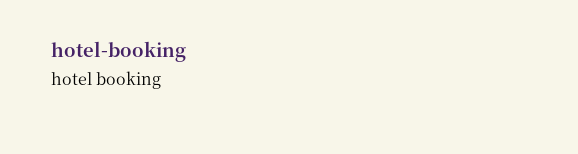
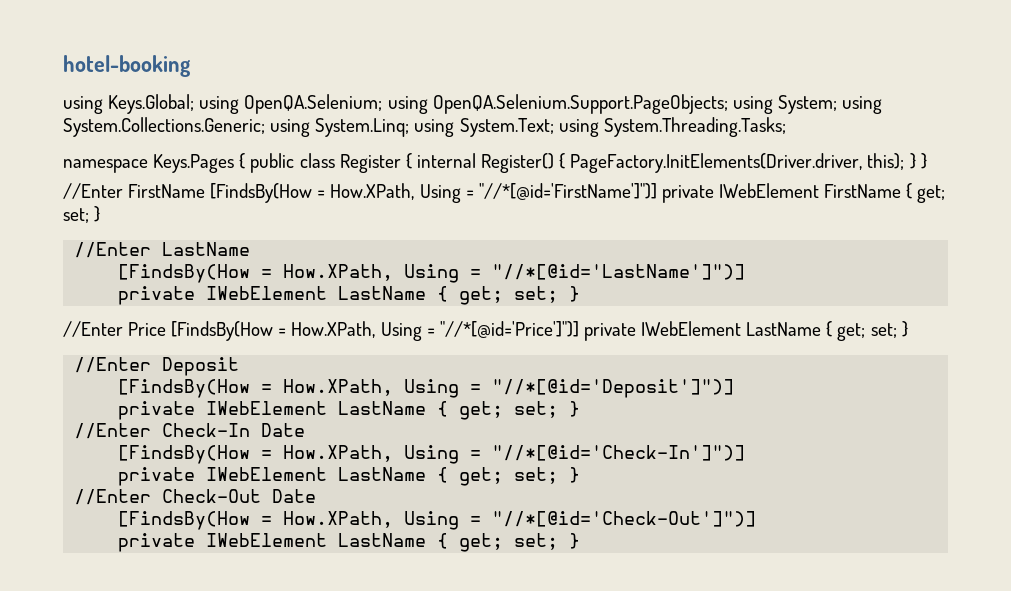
[51,71,162,89] hotel booking -> [63,94,883,114] [63,117,786,137] [63,153,927,173] [63,183,946,203] [63,206,101,223] [74,242,251,258] [118,264,746,283] [118,286,581,305] [63,321,908,341] [74,357,240,376] [118,379,735,398] [118,401,581,420] [74,423,306,439] [118,445,746,464] [118,467,581,486] [74,489,317,505] [118,511,757,530] [118,533,581,552] using Keys.Global; using OpenQA.Selenium; using OpenQA.Selenium.Support.PageObjects; using System; using System.Collections.Generic; using System.Linq; using System.Text; using System.Threading.Tasks; // namespace Keys.Pages { public class Register { internal Register() { PageFactory.InitElements(Driver.driver, this); } } // //Enter FirstName [FindsBy(How = How.XPath, Using = "//*[@id='FirstName']")] private IWebElement FirstName { get; set; } // //Enter LastName // [FindsBy(How = How.XPath, Using = "//*[@id='LastName']")] // private IWebElement LastName { get; set; } // //Enter Price [FindsBy(How = How.XPath, Using = "//*[@id='Price']")] private IWebElement LastName { get; set; } // //Enter Deposit // [FindsBy(How = How.XPath, Using = "//*[@id='Deposit']")] // private IWebElement LastName { get; set; } // //Enter Check-In Date // [FindsBy(How = How.XPath, Using = "//*[@id='Check-In']")] // private IWebElement LastName { get; set; } // //Enter Check-Out Date // [FindsBy(How = How.XPath, Using = "//*[@id='Check-Out']")] // private IWebElement LastName { get; set; }

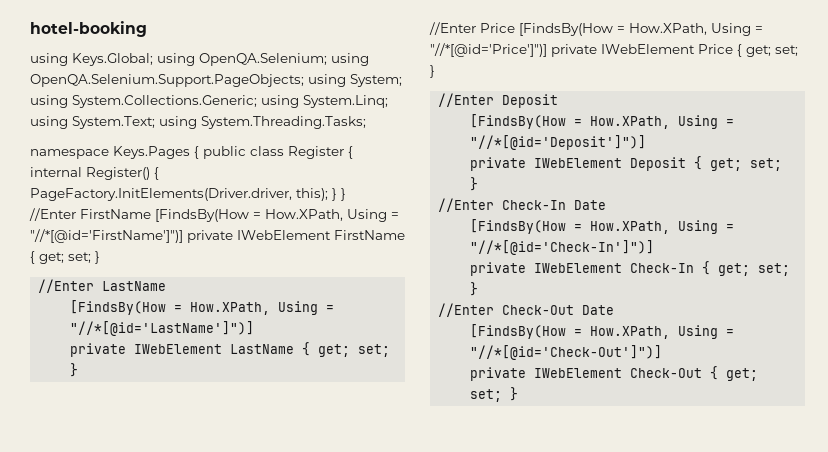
[746,322,822,336] LastName -> [698,44,733,54] Price
[338,401,427,415] LastName -> [630,157,687,171] Deposit
[338,467,427,481] LastName -> [630,263,695,273] Check-In
[338,533,427,547] LastName -> [630,368,703,378] Check-Out

